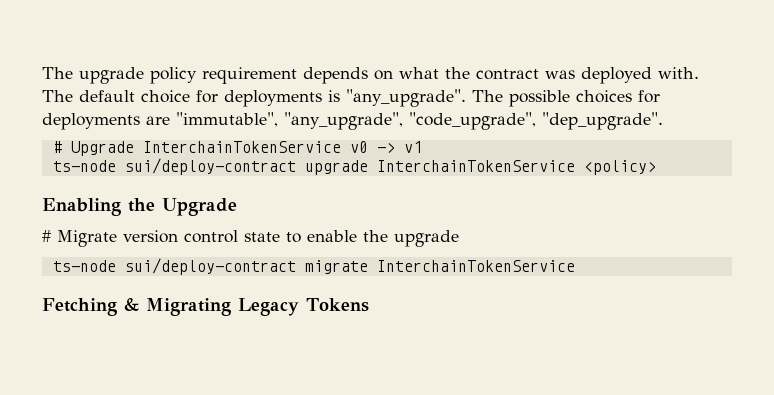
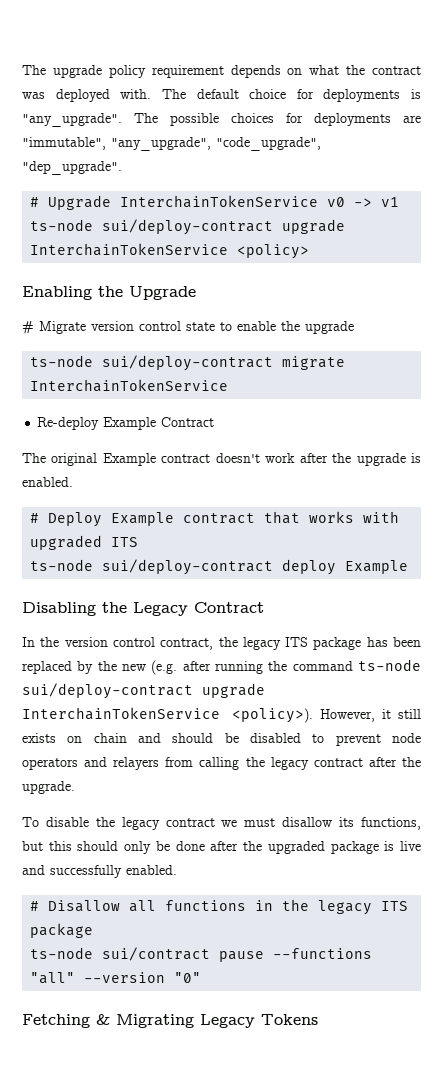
(575, 266) none -> [37,417,215,430] [22,453,422,466] [22,477,73,487] [30,511,400,527] [30,535,139,550] [30,559,409,575] [22,602,264,616] [22,637,422,650] [22,659,421,675] [22,683,265,699] [22,707,421,723] [22,733,421,746] [22,757,421,770] [22,781,75,794] [22,817,422,830] [22,841,421,854] [22,865,177,878] [30,899,409,915] [30,923,94,938] [30,947,373,962] [30,972,202,984] // Re-deploy Example Contract // The original Example contract doesn't work after the upgrade is enabled. // # Deploy Example contract that works with upgraded ITS // ts-node sui/deploy-contract deploy Example // Disabling the Legacy Contract // In the version control contract, the legacy ITS package has been replaced by the new (e.g. after running the command ts-node sui/deploy-contract upgrade InterchainTokenService <policy>). However, it still exists on chain and should be disabled to prevent node operators and relayers from calling the legacy contract after the upgrade. // To disable the legacy contract we must disallow its functions, but this should only be done after the upgraded package is live and successfully enabled. // # Disallow all functions in the legacy ITS package // ts-node sui/contract pause --functions "all" --version "0"

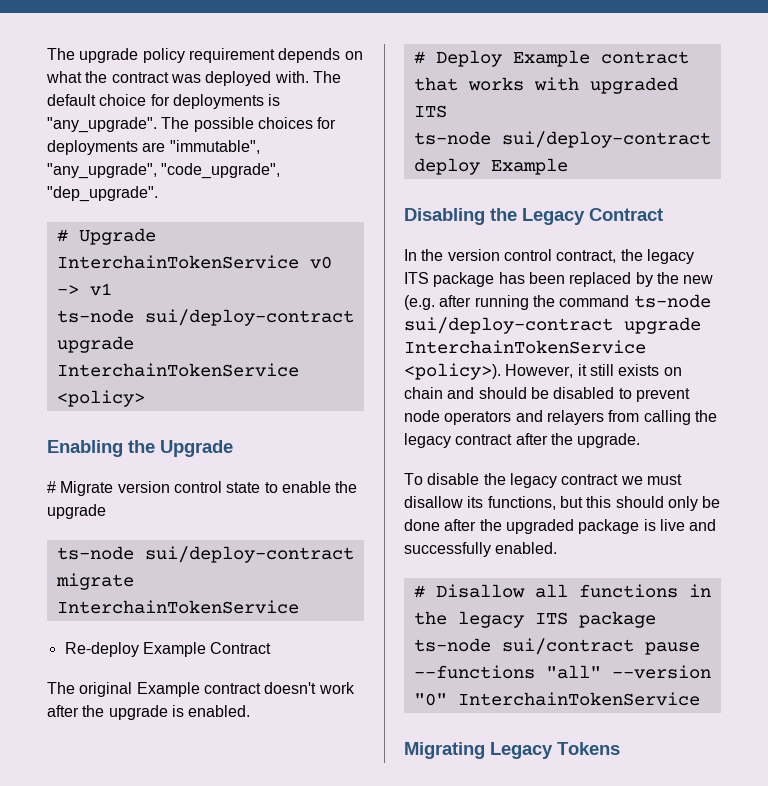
[22,1014,110,1028] // Fetching & -> [457,692,700,706] InterchainTokenService //

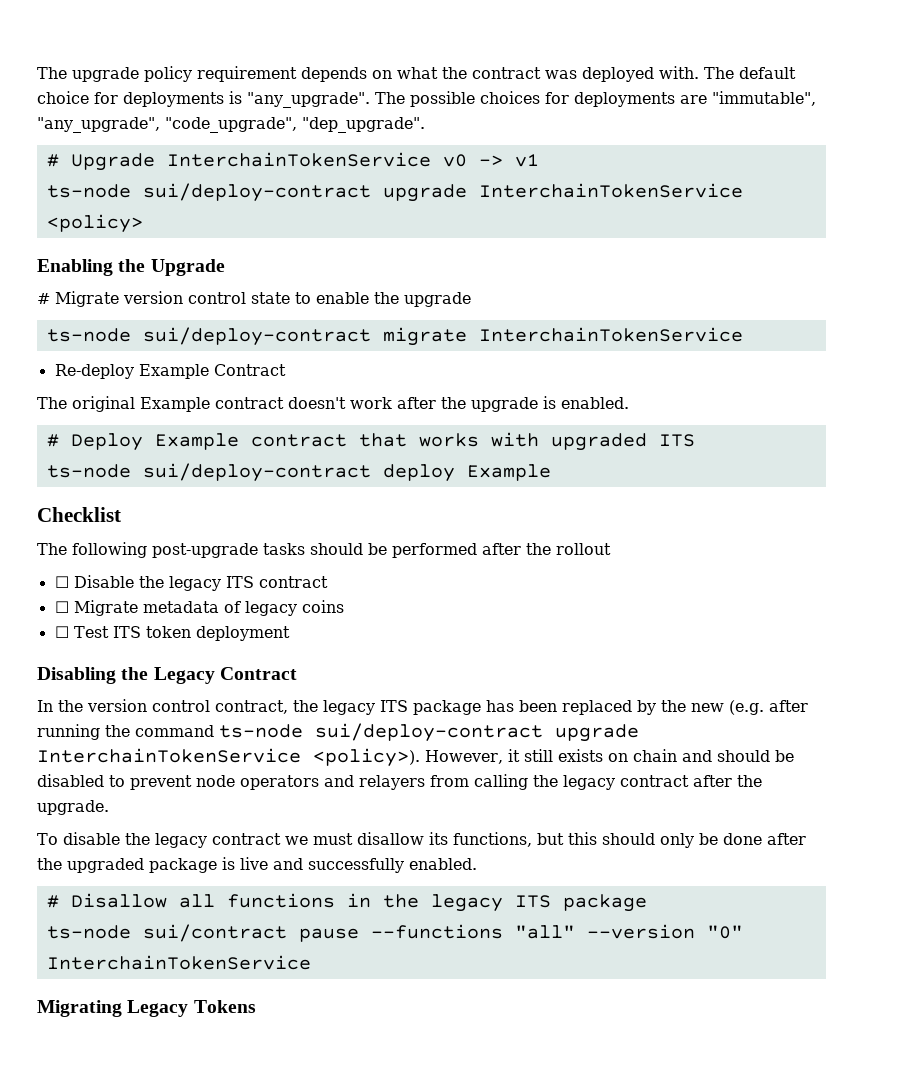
(568, 166) none -> [37,507,121,522] [37,542,611,558] [54,575,328,591] [54,600,344,616] [54,626,290,641] // Checklist // The following post-upgrade tasks should be performed after the rollout // ☐ Disable the legacy ITS contract // ☐ Migrate metadata of legacy coins // ☐ Test ITS token deployment

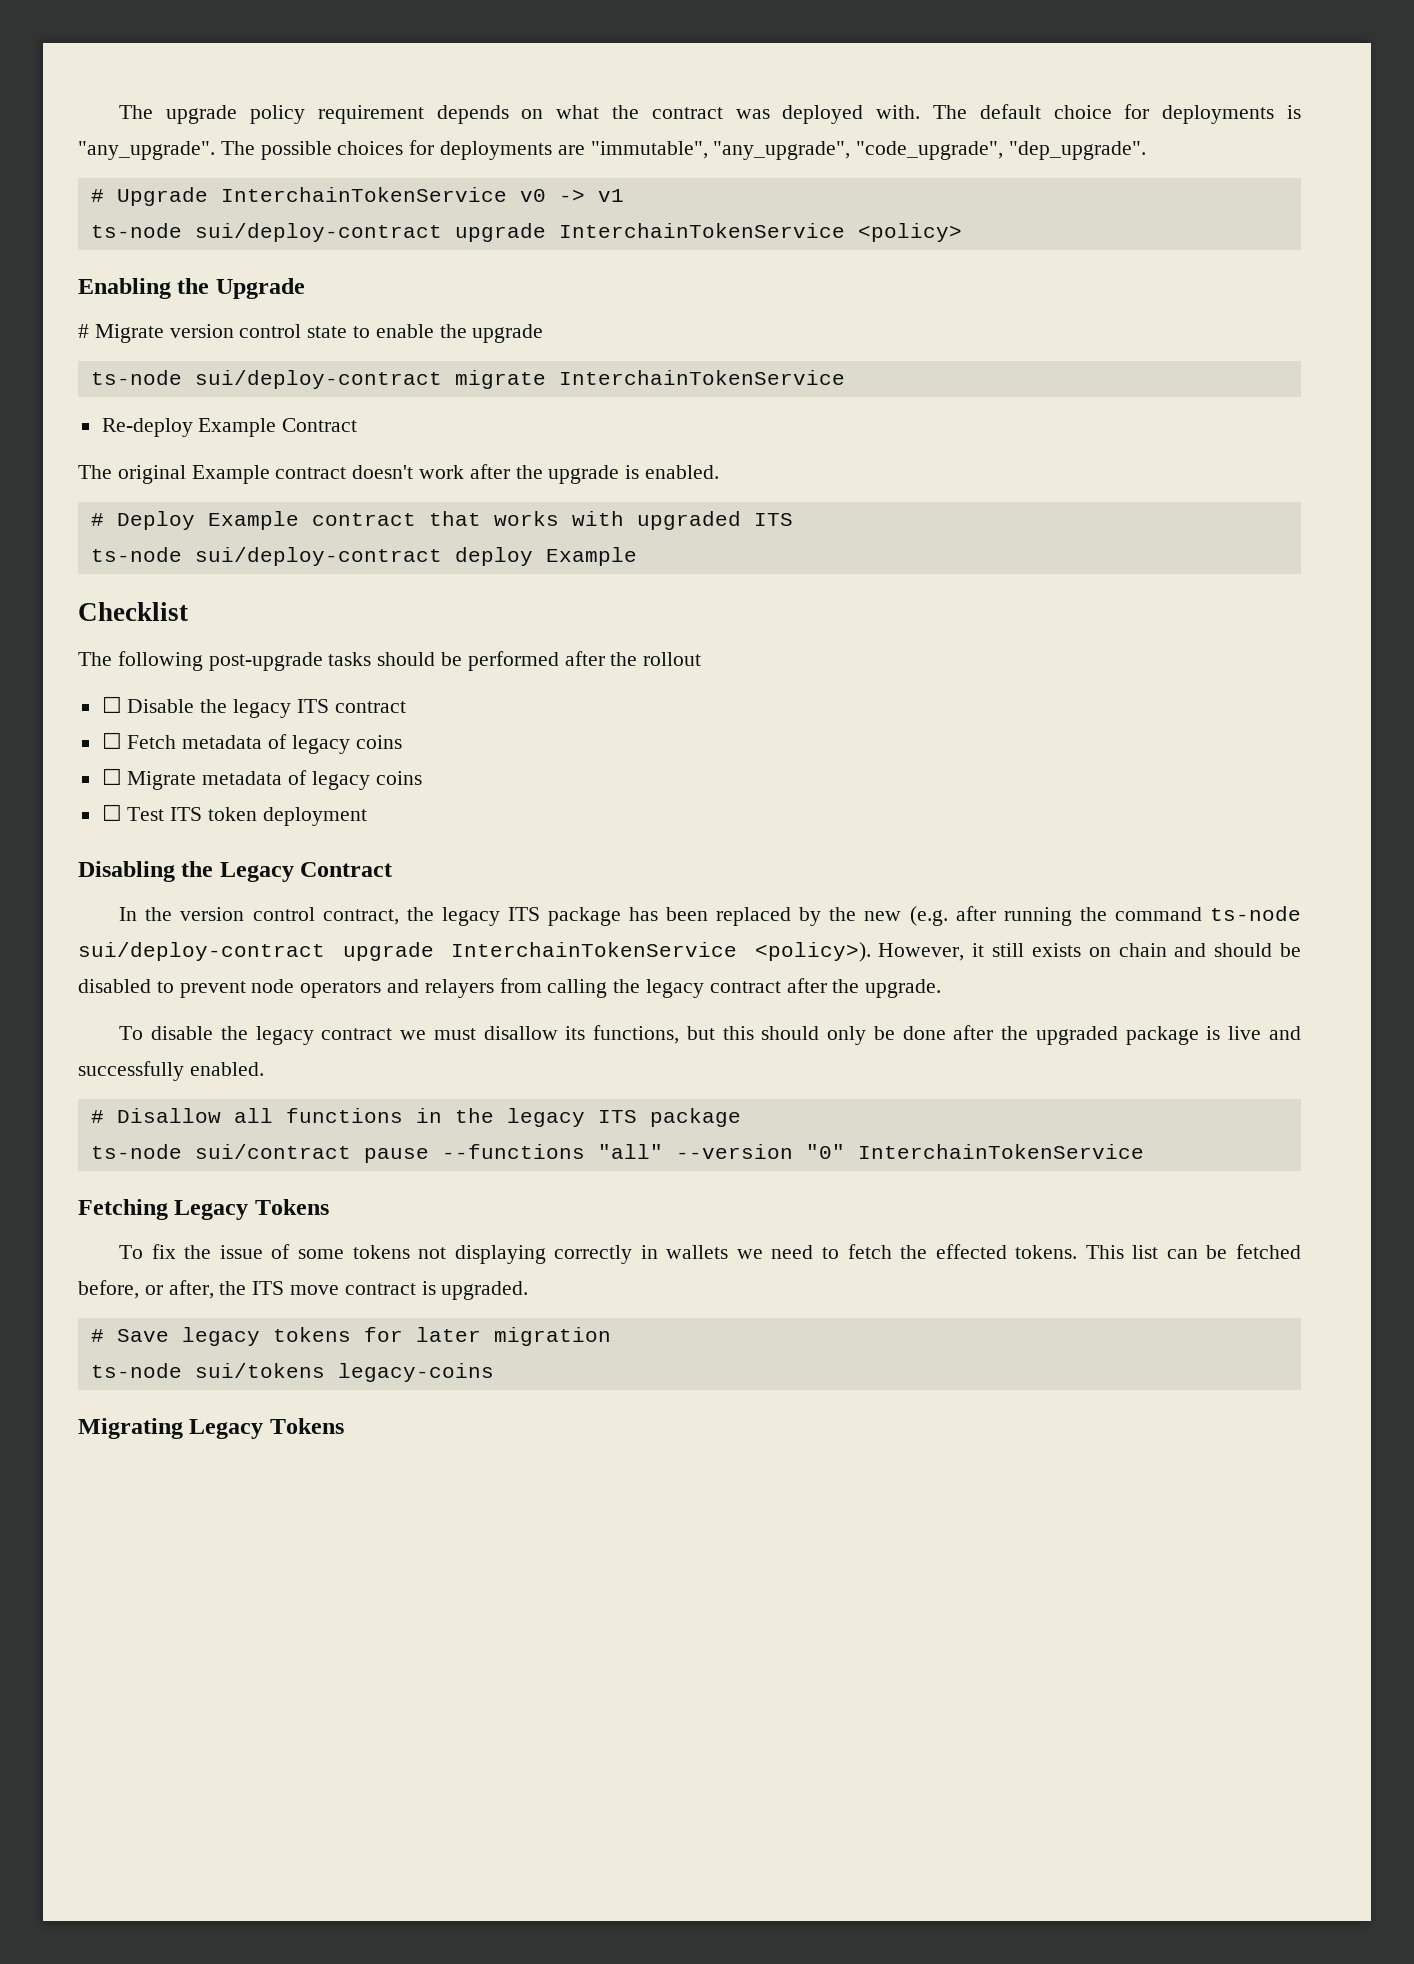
(328, 582) none -> [101,732,402,754] // ☐ Fetch metadata of legacy coins
(311, 962) none -> [78,1199,329,1220] [119,1244,1302,1264] [78,1280,529,1300] [90,1327,611,1346] [90,1363,494,1382] // Fetching Legacy Tokens // To fix the issue of some tokens not displaying correctly in wallets we need to fetch the effected tokens. This list can be fetched before, or after, the ITS move contract is upgraded. // # Save legacy tokens for later migration // ts-node sui/tokens legacy-coins

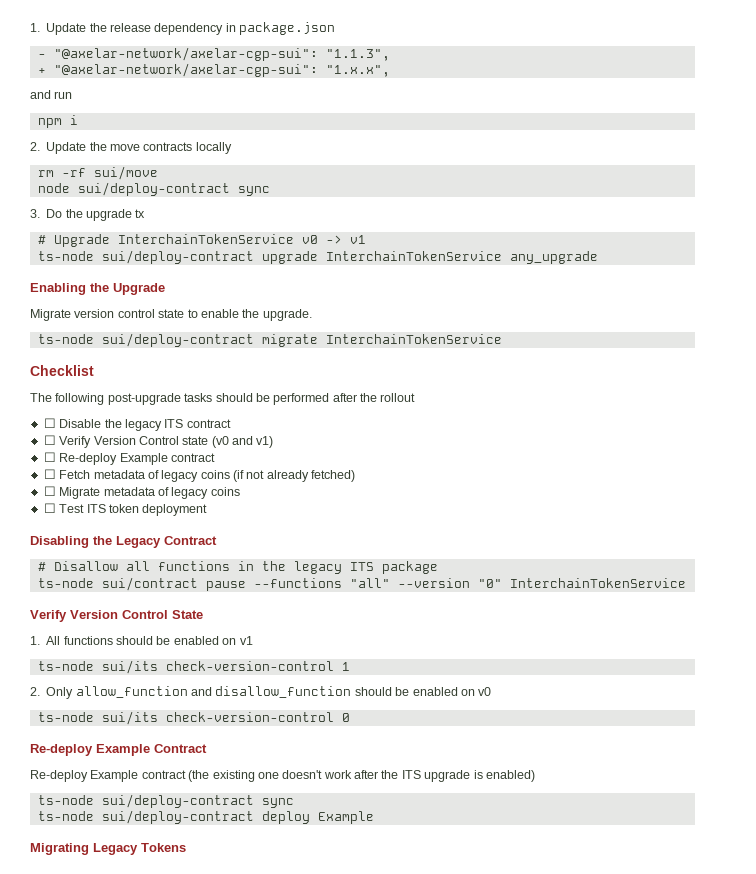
[119,104,1302,124] [78,140,1147,160] The upgrade policy requirement depends on what the contract was deployed with. The default choice for deployments is "any_upgrade". The possible choices for deployments are "immutable", "any_upgrade", "code_upgrade", "dep_upgrade". -> [30,22,336,35] [37,47,390,61] [37,63,390,77] [30,90,73,99] [37,115,78,128] [30,142,232,154] [37,166,158,180] [37,182,270,196] [30,209,146,221] 1. Update the release dependency in package.json // - "@axelar-network/axelar-cgp-sui": "1.1.3", // + "@axelar-network/axelar-cgp-sui": "1.x.x", // and run // npm i // 2. Update the move contracts locally // rm -rf sui/move // node sui/deploy-contract sync // 3. Do the upgrade tx
[857,223,962,242] <policy> -> [509,251,598,264] any_upgrade
[78,324,89,338] # -> (165, 289) none
[472,324,544,343] upgrade -> [262,309,312,321] upgrade.
[101,418,358,437] [78,464,720,484] [90,511,793,530] [90,547,637,566] // Re-deploy Example Contract // The original Example contract doesn't work after the upgrade is enabled. // # Deploy Example contract that works with upgraded ITS // ts-node sui/deploy-contract deploy Example -> (502, 339) none
(406, 707) none -> [43,435,274,448] [43,452,215,465] // ☐ Verify Version Control state (v0 and v1) // ☐ Re-deploy Example contract
(402, 742) none -> [233,470,356,482] (if not already fetched)
[119,906,1301,926] [78,942,1302,962] [78,978,942,998] [119,1025,1302,1045] [78,1061,264,1081] // In the version control contract, the legacy ITS package has been replaced by the new (e.g. after running the command ts-node sui/deploy-contract upgrade InterchainTokenService <policy>). However, it still exists on chain and should be disabled to prevent node operators and relayers from calling the legacy contract after the upgrade. // To disable the legacy contract we must disallow its functions, but this should only be done after the upgraded package is live and successfully enabled. -> (217, 540) none
[78,1199,329,1220] [119,1244,1302,1264] [78,1280,529,1300] [90,1327,611,1346] [90,1363,494,1382] Fetching Legacy Tokens // To fix the issue of some tokens not displaying correctly in wallets we need to fetch the effected tokens. This list can be fetched before, or after, the ITS move contract is upgraded. // # Save legacy tokens for later migration // ts-node sui/tokens legacy-coins -> [30,610,203,622] [30,636,253,645] [37,660,350,674] [30,686,492,699] [37,711,350,725] [30,744,207,756] [30,770,535,782] [37,794,294,808] [37,810,374,824] Verify Version Control State // 1. All functions should be enabled on v1 // ts-node sui/its check-version-control 1 // 2. Only allow_function and disallow_function should be enabled on v0 // ts-node sui/its check-version-control 0 // Re-deploy Example Contract // Re-deploy Example contract (the existing one doesn't work after the ITS upgrade is enabled) // ts-node sui/deploy-contract sync // ts-node sui/deploy-contract deploy Example

